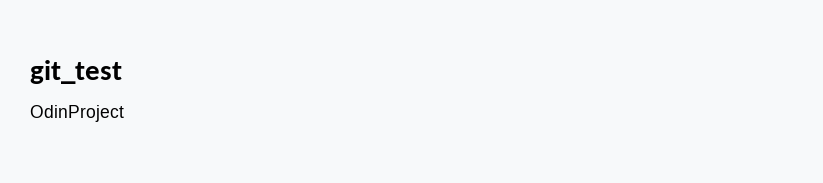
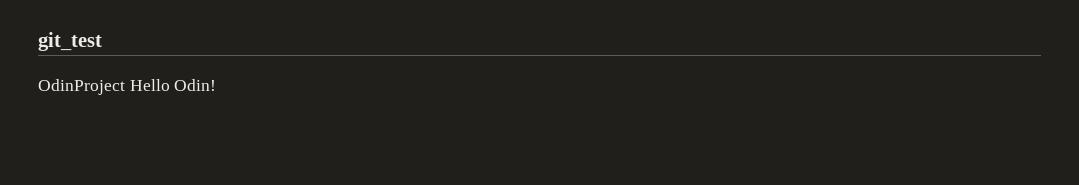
(124, 113) none -> [129,79,217,91] Hello Odin!

